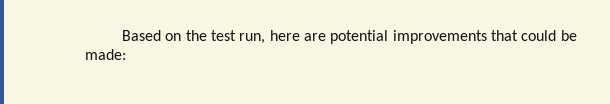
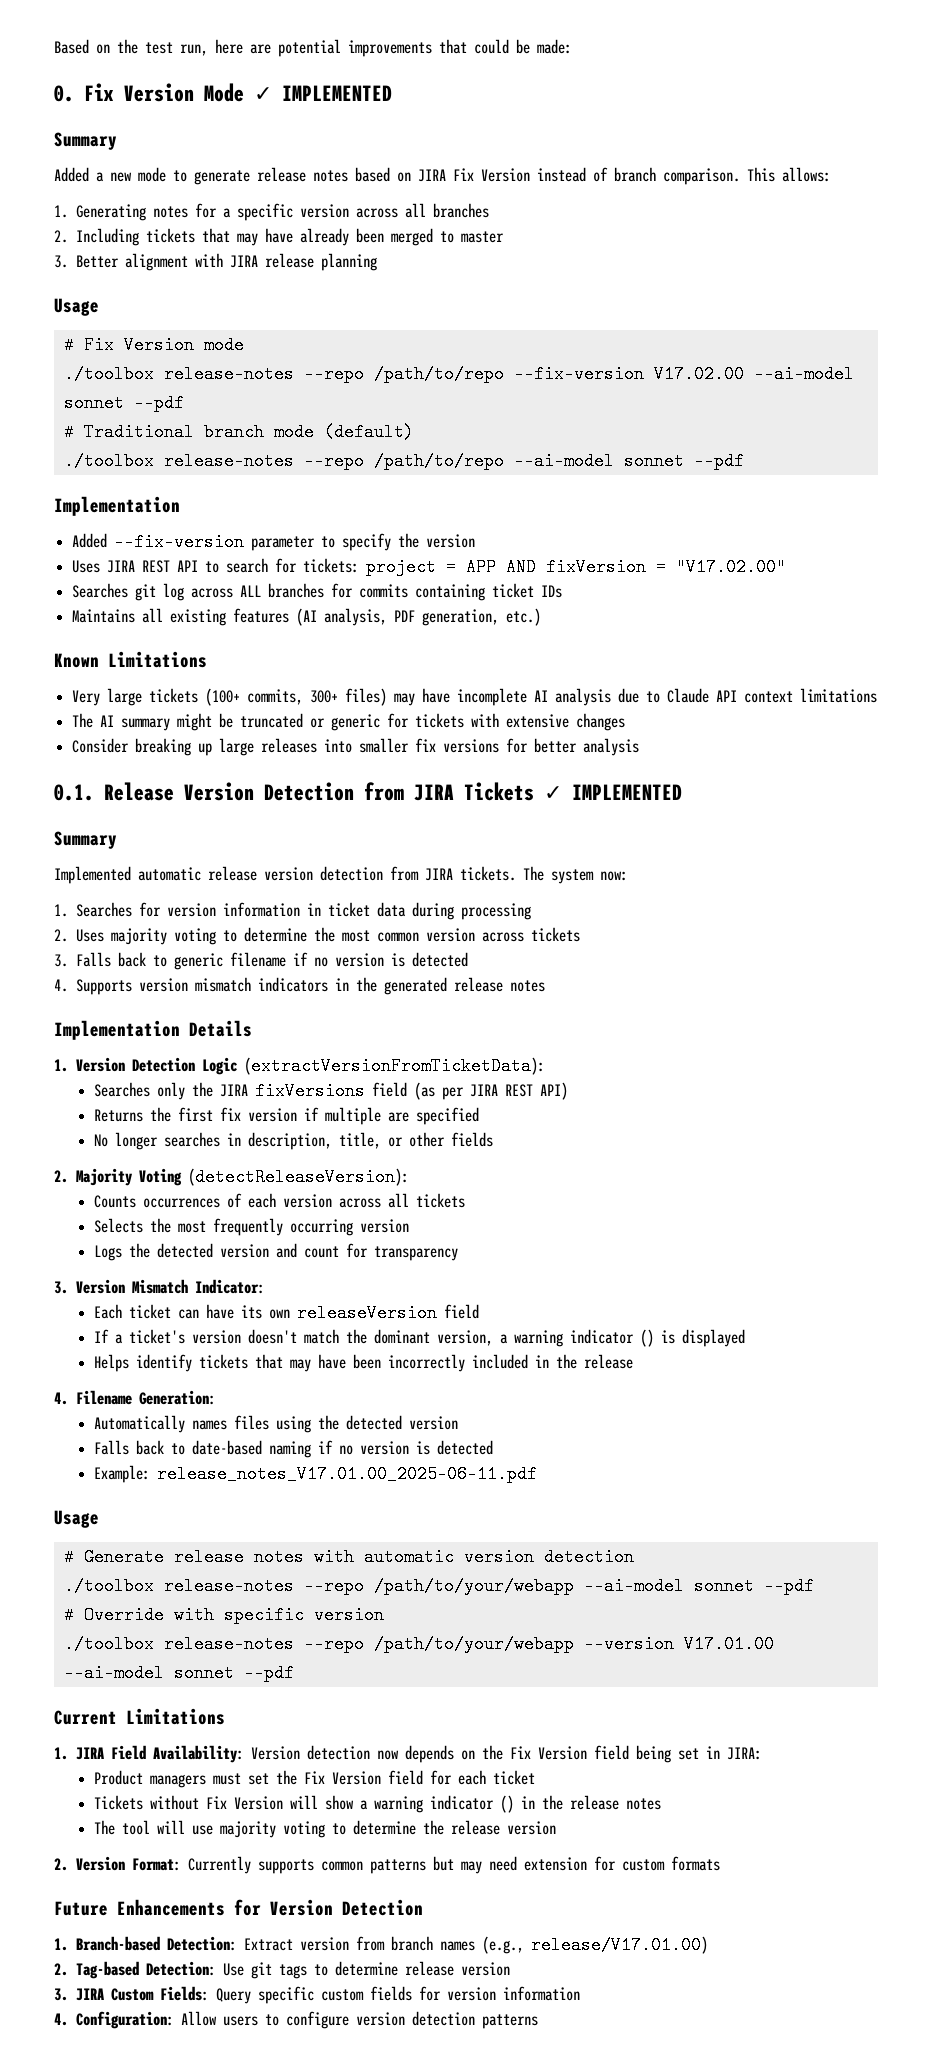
(126, 54) none -> [54,83,392,102] [54,132,117,150] [54,167,831,185] [54,203,490,221] [54,228,505,246] [54,253,378,271] [54,298,99,316] [63,336,244,354] [63,365,854,383] [63,394,184,412] [63,423,414,441] [63,452,744,470] [54,496,180,516] [72,533,476,551] [72,558,787,576] [72,583,563,601] [72,608,542,626] [54,651,207,668] [72,688,878,706] [72,713,626,731] [72,738,640,756] [54,782,682,801] [54,831,117,849] [54,866,628,884] [54,902,532,920] [54,927,581,945] [54,952,469,970] [54,977,546,995] [54,1020,252,1040] [54,1057,546,1075] [94,1082,569,1100] [94,1107,480,1125] [94,1132,494,1150] [54,1168,410,1186] [94,1193,466,1208] [94,1218,410,1236] [94,1243,459,1261] [54,1279,266,1294] [94,1304,480,1322] [94,1329,746,1347] [94,1354,634,1372] [54,1390,217,1405] [94,1415,459,1433] [94,1440,494,1458] [94,1465,538,1483] [54,1510,99,1528] [63,1548,634,1566] [63,1577,814,1595] [63,1606,384,1624] [63,1635,774,1653] [63,1664,294,1682] [54,1708,225,1725] [54,1745,763,1763] [94,1770,536,1788] [94,1795,662,1813] [94,1820,557,1838] [54,1856,721,1874] [54,1899,423,1916] [54,1936,709,1954] [54,1961,511,1979] [54,1986,581,2004] [54,2011,539,2029] // 0. Fix Version Mode ✓ IMPLEMENTED // Summary // Added a new mode to generate release notes based on JIRA Fix Version instead of branch comparison. This allows: // 1. Generating notes for a specific version across all branches // 2. Including tickets that may have already been merged to master // 3. Better alignment with JIRA release planning // Usage // # Fix Version mode // ./toolbox release-notes --repo /path/to/repo --fix-version V17.02.00 --ai-model sonnet --pdf // # Traditional branch mode (default) // ./toolbox release-notes --repo /path/to/repo --ai-model sonnet --pdf // Implementation // Added --fix-version parameter to specify the version // Uses JIRA REST API to search for tickets: project = APP AND fixVersion = "V17.02.00" // Searches git log across ALL branches for commits containing ticket IDs // Maintains all existing features (AI analysis, PDF generation, etc.) // Known Limitations // Very large tickets (100+ commits, 300+ files) may have incomplete AI analysis due to Claude API context limitations // The AI summary might be truncated or generic for tickets with extensive changes // Consider breaking up large releases into smaller fix versions for better analysis // 0.1. Release Version Detection from JIRA Tickets ✓ IMPLEMENTED // Summary // Implemented automatic release version detection from JIRA tickets. The system now: // 1. Searches for version information in ticket data during processing // 2. Uses majority voting to determine the most common version across tickets // 3. Falls back to generic filename if no version is detected // 4. Supports version mismatch indicators in the generated release notes // Implementation Details // 1. Version Detection Logic (extractVersionFromTicketData): // Searches only the JIRA fixVersions field (as per JIRA REST API) // Returns the first fix version if multiple are specified // No longer searches in description, title, or other fields // 2. Majority Voting (detectReleaseVersion): // Counts occurrences of each version across all tickets // Selects the most frequently occurring version // Logs the detected version and count for transparency // 3. Version Mismatch Indicator: // Each ticket can have its own releaseVersion field // If a ticket's version doesn't match the dominant version, a warning indicator () is displayed // Helps identify tickets that may have been incorrectly included in the release // 4. Filename Generation: // Automatically names files using the detected version // Falls back to date-based naming if no version is detected // Example: release_notes_V17.01.00_2025-06-11.pdf // Usage // # Generate release notes with automatic version detection // ./toolbox release-notes --repo /path/to/your/webapp --ai-model sonnet --pdf // # Override with specific version // ./toolbox release-notes --repo /path/to/your/webapp --version V17.01.00 --ai-model sonnet --pdf // Current Limitations // 1. JIRA Field Availability: Version detection now depends on the Fix Version field being set in JIRA: // Product managers must set the Fix Version field for each ticket // Tickets without Fix Version will show a warning indicator () in the release notes // The tool will use majority voting to determine the release version // 2. Version Format: Currently supports common patterns but may need extension for custom formats // Future Enhancements for Version Detection // 1. Branch-based Detection: Extract version from branch names (e.g., release/V17.01.00) // 2. Tag-based Detection: Use git tags to determine release version // 3. JIRA Custom Fields: Query specific custom fields for version information // 4. Configuration: Allow users to configure version detection patterns

